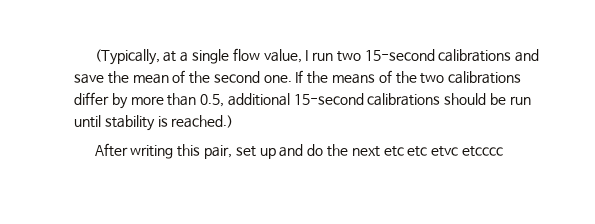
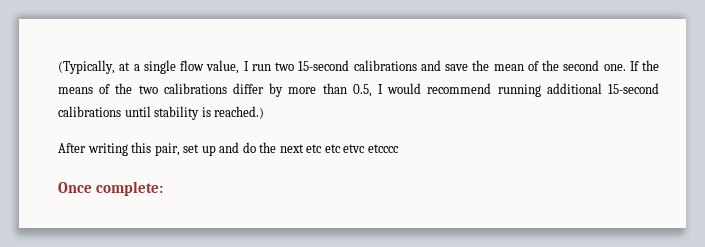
[227,93,531,106] additional 15-second calibrations should be run -> [377,83,659,97] [58,106,121,117] I would recommend running additional 15-second calibrations
(503, 151) none -> [58,181,163,196] // Once complete:

